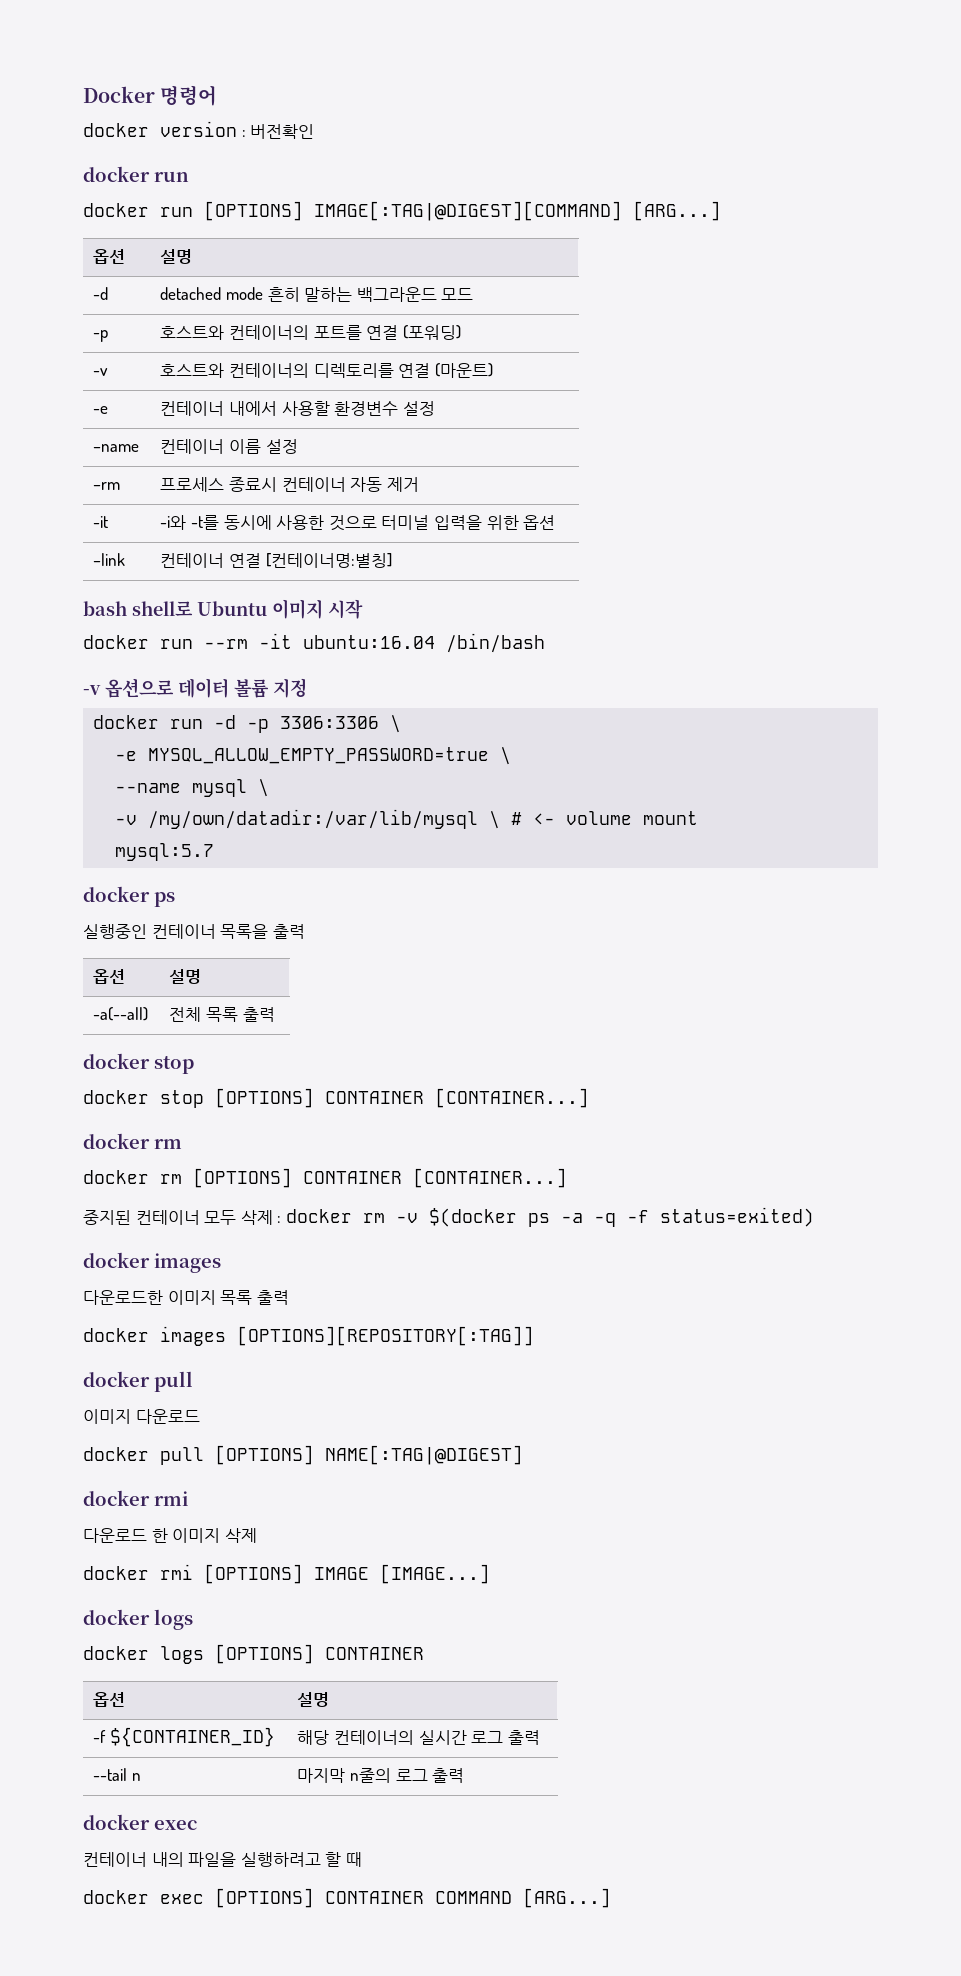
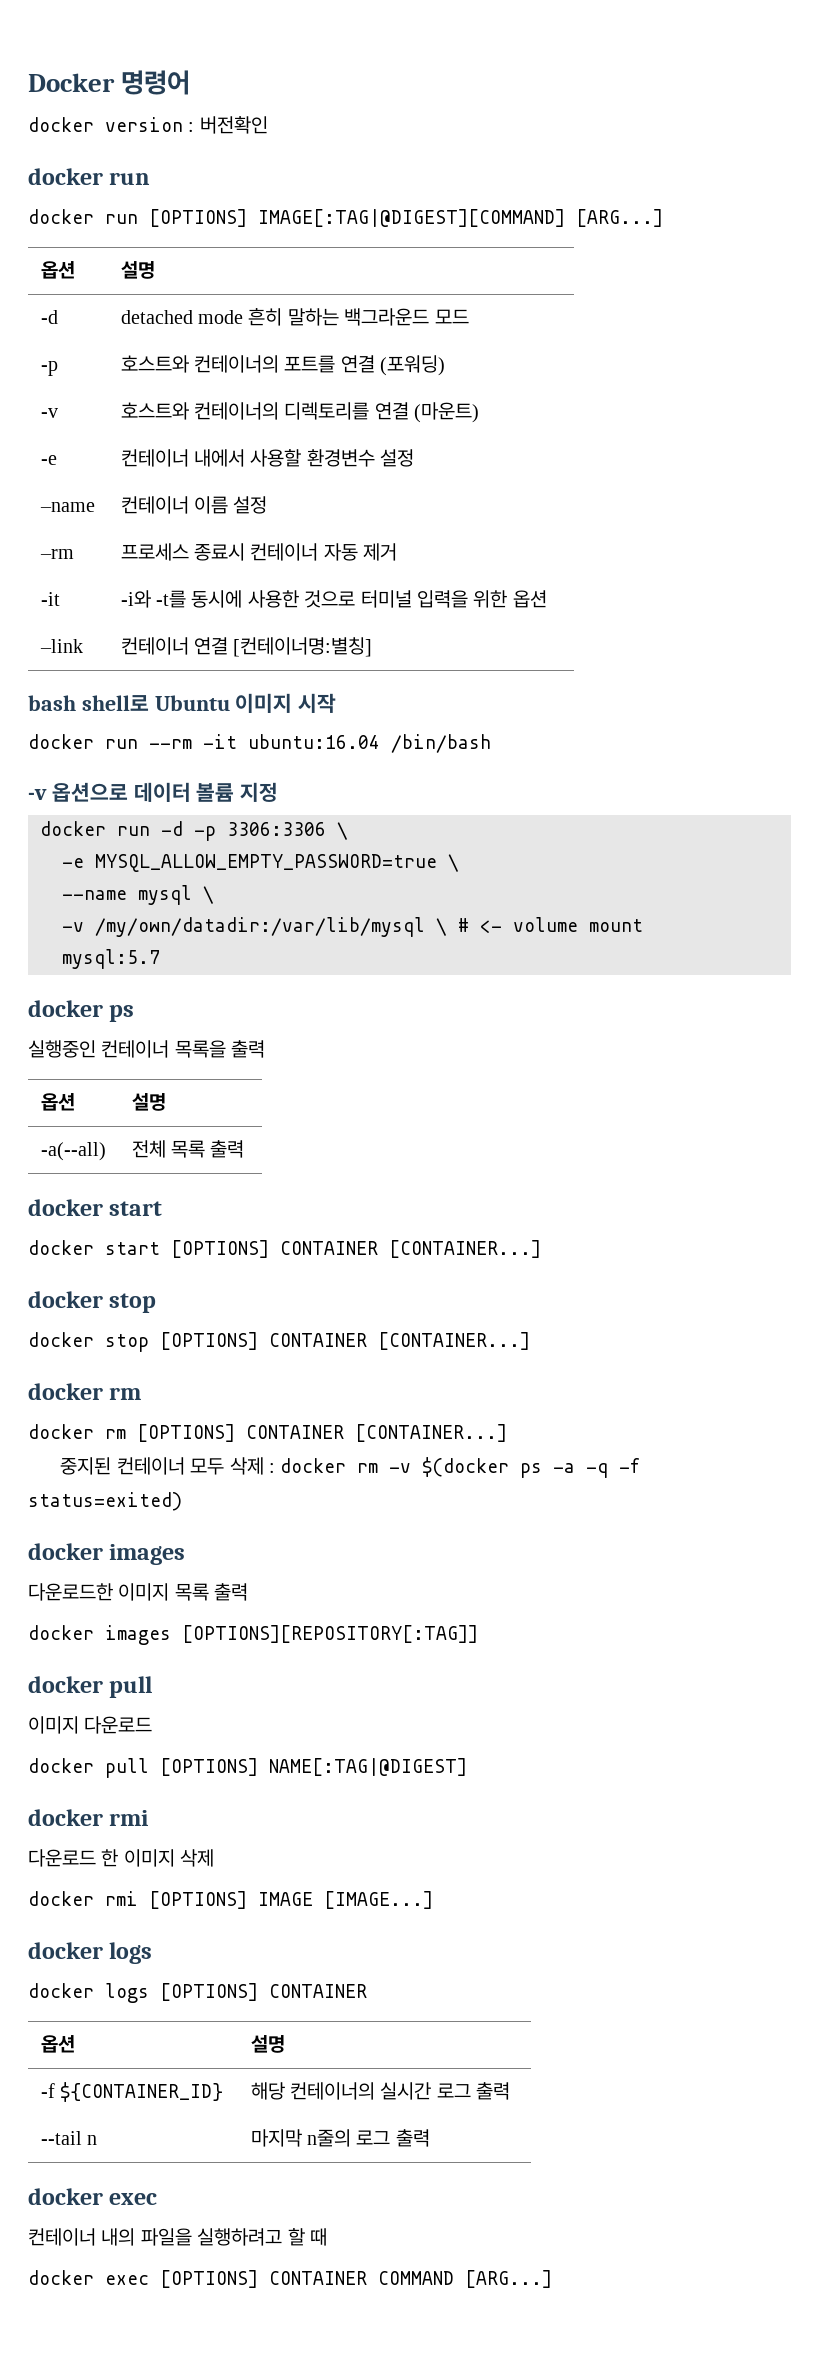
(275, 1014) none -> [28,1199,163,1216] [28,1240,541,1258] // docker start // docker start [OPTIONS] CONTAINER [CONTAINER...]

